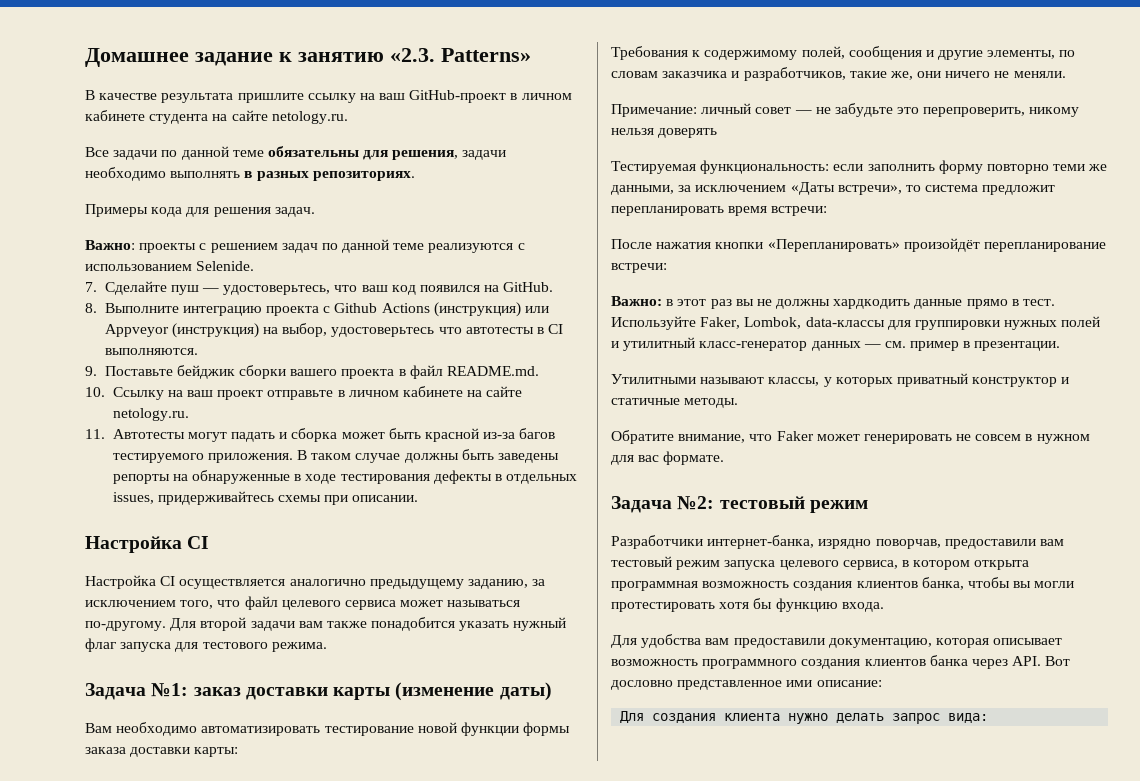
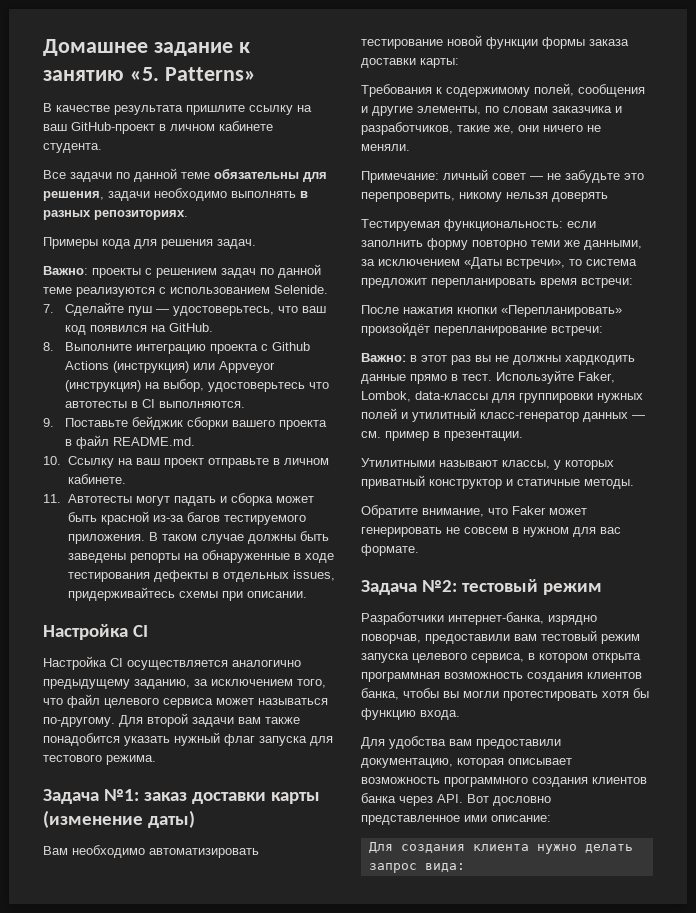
[390,48,435,62] «2.3. -> [129,67,159,81] «5.
[149,110,348,124] студента на сайте netology.ru. -> [43,143,102,153] студента.
[403,386,523,397] [112,408,189,421] кабинете на сайте netology.ru. -> [67,474,126,484] кабинете.

